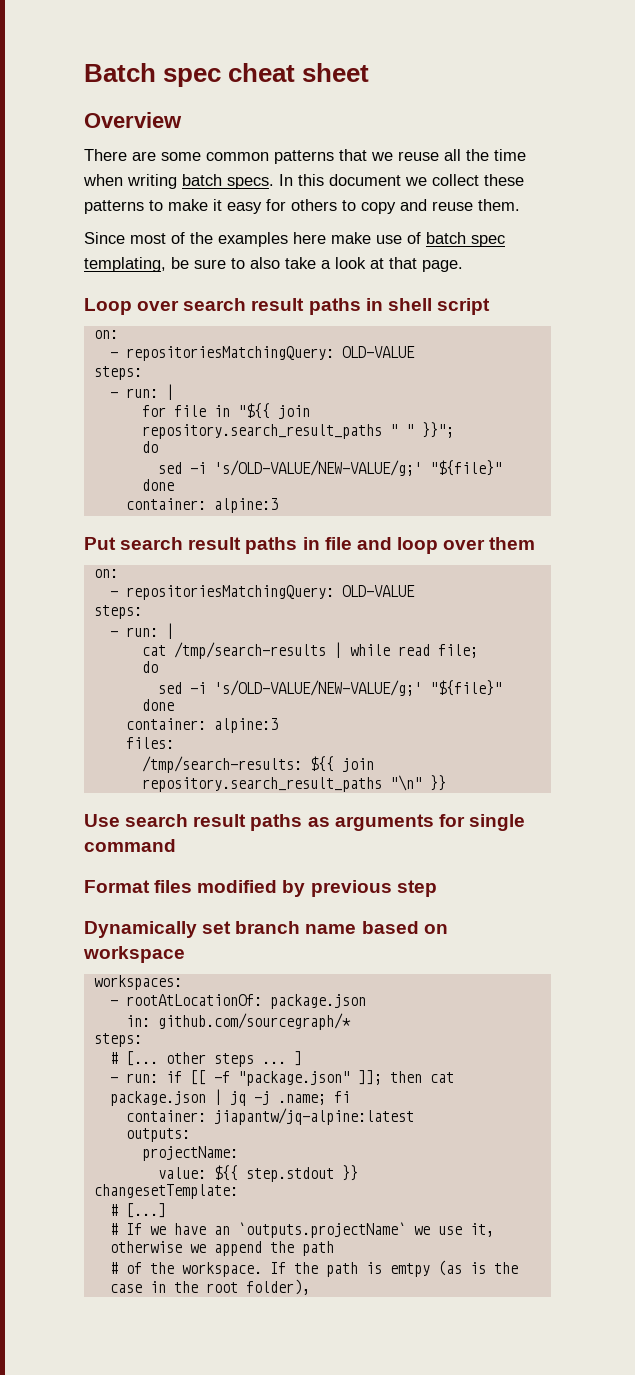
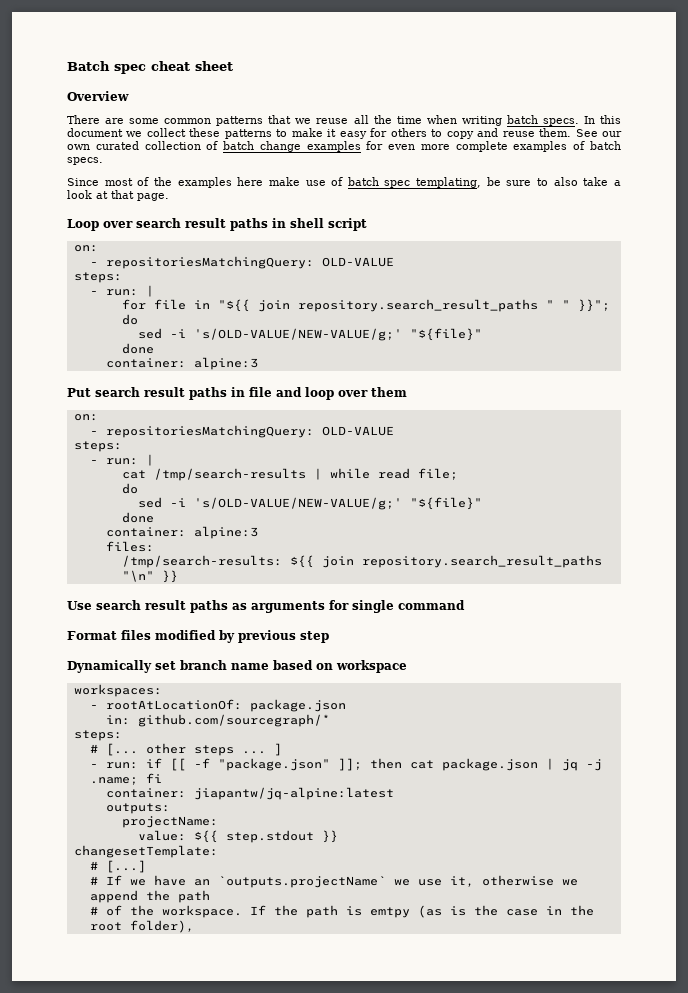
(520, 205) none -> [575,129,623,137] [67,141,621,152] [67,157,103,165] See our own curated collection of batch change examples for even more complete examples of batch specs.

